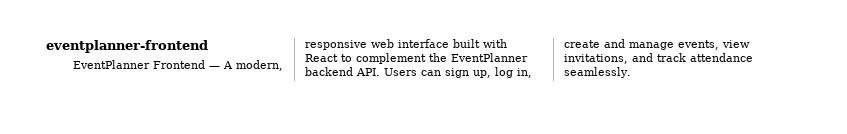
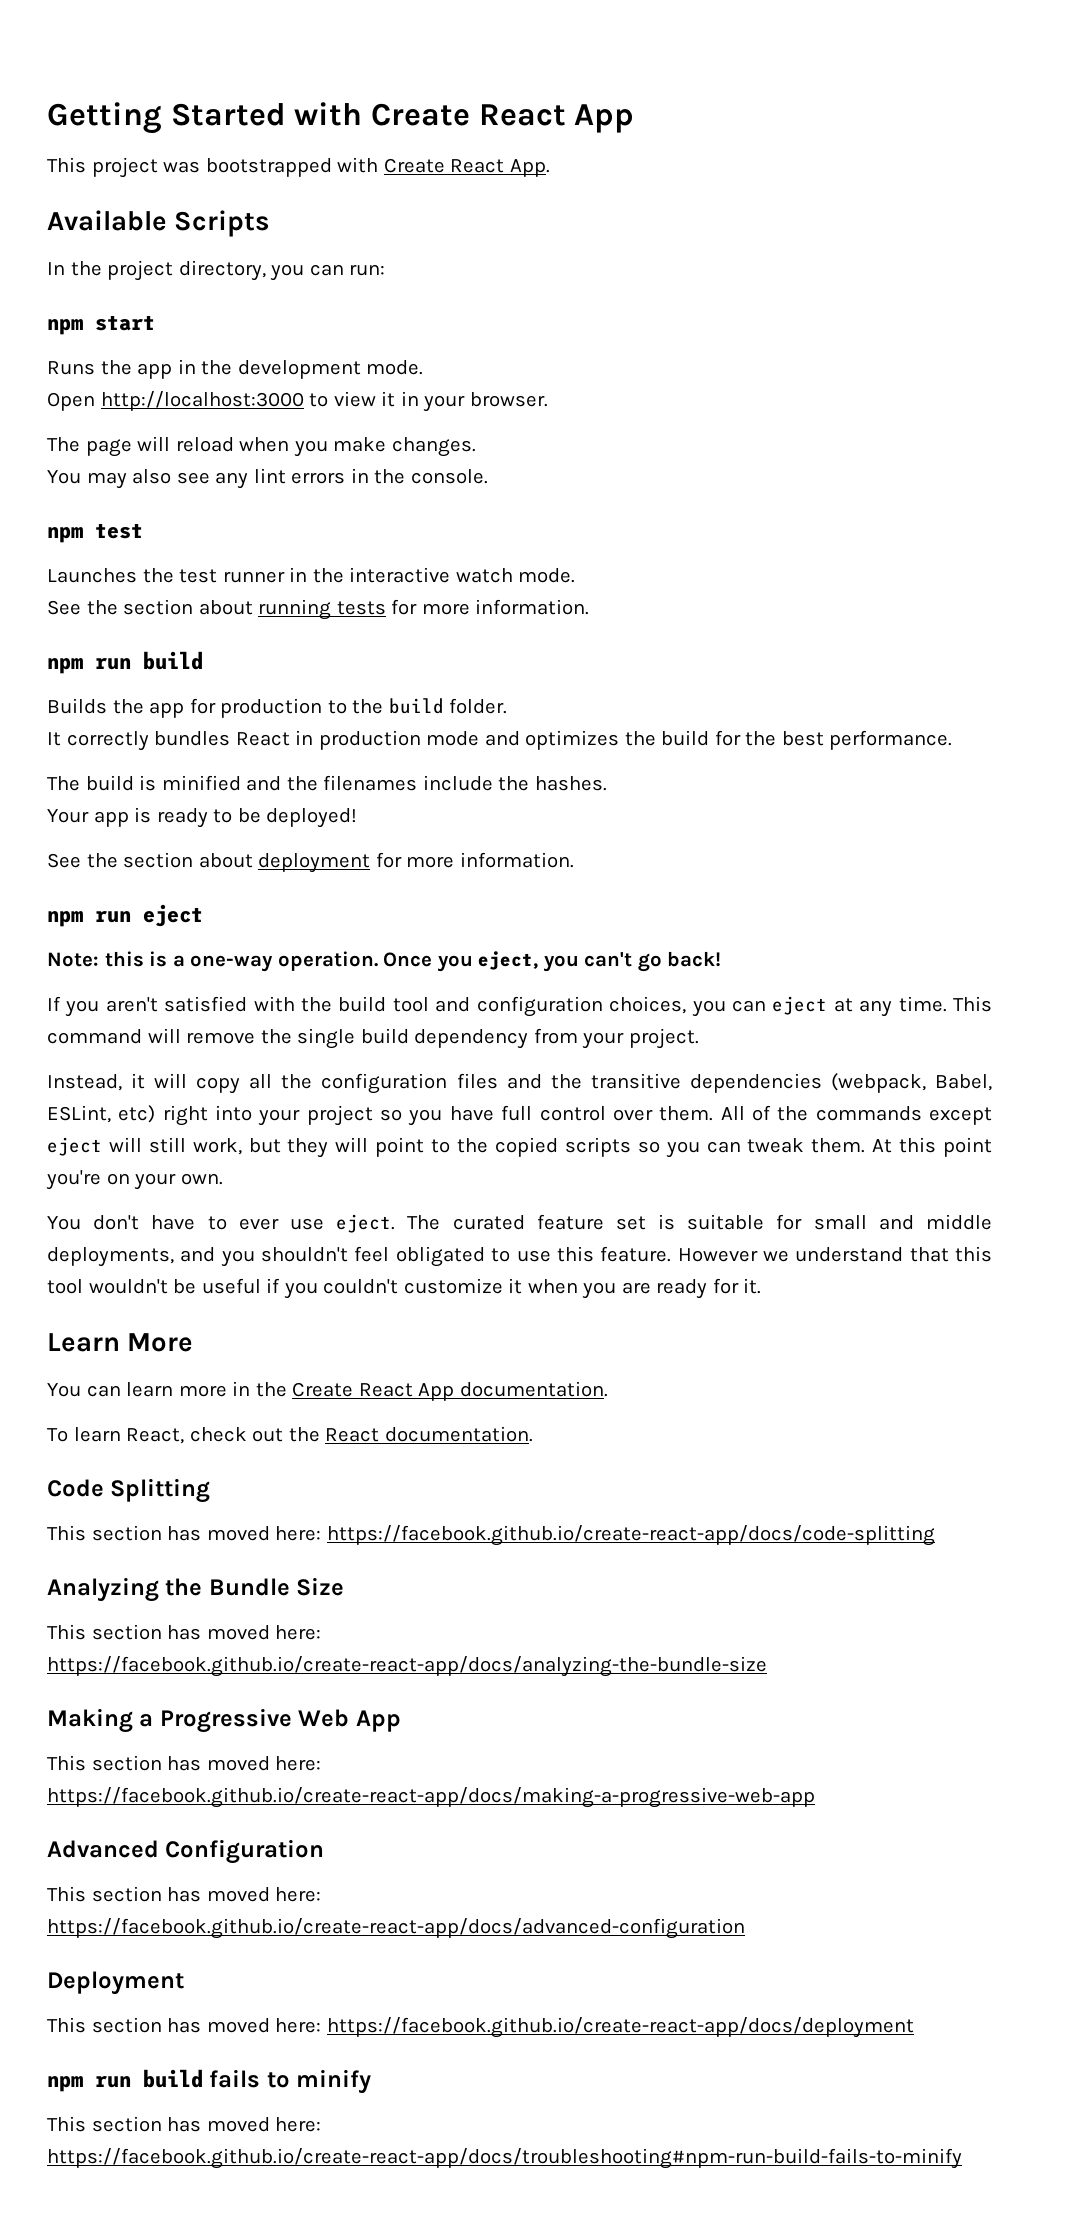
[46,40,208,53] [72,60,283,71] [305,39,507,50] [305,53,528,64] [305,67,532,78] [564,39,750,50] [564,53,753,64] [564,67,631,78] eventplanner-frontend // EventPlanner Frontend — A modern, responsive web interface built with React to complement the EventPlanner backend API. Users can sign up, log in, create and manage events, view invitations, and track attendance seamlessly. -> [47,102,635,134] [47,157,550,178] [47,210,271,237] [47,260,386,281] [47,315,155,335] [47,359,424,379] [47,391,548,412] [47,436,476,457] [47,468,488,489] [47,523,143,543] [47,567,576,583] [47,599,590,620] [47,651,203,674] [47,698,508,718] [47,730,953,751] [47,775,607,791] [47,807,358,828] [47,852,574,873] [47,904,203,927] [47,951,722,972] [47,996,992,1017] [47,1028,699,1049] [47,1073,993,1094] [47,1105,993,1126] [47,1137,993,1158] [46,1170,223,1190] [47,1214,992,1233] [47,1246,992,1267] [47,1278,762,1299] [47,1333,194,1352] [47,1381,608,1401] [47,1426,533,1444] [47,1478,211,1503] [47,1525,935,1546] [47,1577,345,1602] [47,1624,322,1640] [47,1656,767,1677] [47,1708,401,1733] [47,1755,322,1771] [47,1787,815,1808] [47,1839,325,1864] [47,1886,322,1902] [47,1918,745,1939] [47,1971,184,1995] [47,2017,914,2038] [47,2069,372,2094] [47,2116,322,2132] [47,2148,962,2169] Getting Started with Create React App // This project was bootstrapped with Create React App. // Available Scripts // In the project directory, you can run: // npm start // Runs the app in the development mode. // Open http://localhost:3000 to view it in your browser. // The page will reload when you make changes. // You may also see any lint errors in the console. // npm test // Launches the test runner in the interactive watch mode. // See the section about running tests for more information. // npm run build // Builds the app for production to the build folder. // It correctly bundles React in production mode and optimizes the build for the best performance. // The build is minified and the filenames include the hashes. // Your app is ready to be deployed! // See the section about deployment for more information. // npm run eject // Note: this is a one-way operation. Once you eject, you can't go back! // If you aren't satisfied with the build tool and configuration choices, you can eject at any time. This command will remove the single build dependency from your project. // Instead, it will copy all the configuration files and the transitive dependencies (webpack, Babel, ESLint, etc) right into your project so you have full control over them. All of the commands except eject will still work, but they will point to the copied scripts so you can tweak them. At this point you're on your own. // You don't have to ever use eject. The curated feature set is suitable for small and middle deployments, and you shouldn't feel obligated to use this feature. However we understand that this tool wouldn't be useful if you couldn't customize it when you are ready for it. // Learn More // You can learn more in the Create React App documentation. // To learn React, check out the React documentation. // Code Splitting // This section has moved here: https://facebook.github.io/create-react-app/docs/code-splitting // Analyzing the Bundle Size // This section has moved here: https://facebook.github.io/create-react-app/docs/analyzing-the-bundle-size // Making a Progressive Web App // This section has moved here: https://facebook.github.io/create-react-app/docs/making-a-progressive-web-app // Advanced Configuration // This section has moved here: https://facebook.github.io/create-react-app/docs/advanced-configuration // Deployment // This section has moved here: https://facebook.github.io/create-react-app/docs/deployment // npm run build fails to minify // This section has moved here: https://facebook.github.io/create-react-app/docs/troubleshooting#npm-run-build-fails-to-minify

